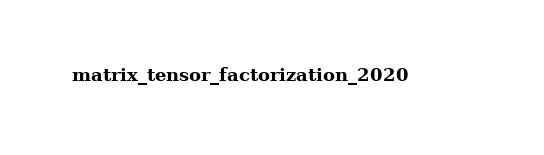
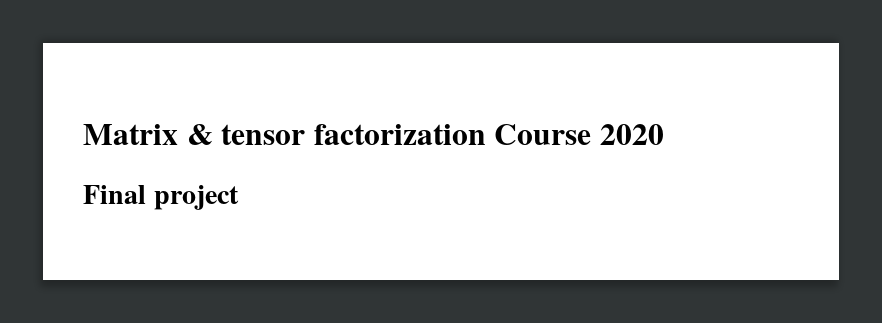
[72,67,409,85] matrix_tensor_factorization_2020 -> [83,124,664,145] [83,185,239,210] Matrix & tensor factorization Course 2020 // Final project

